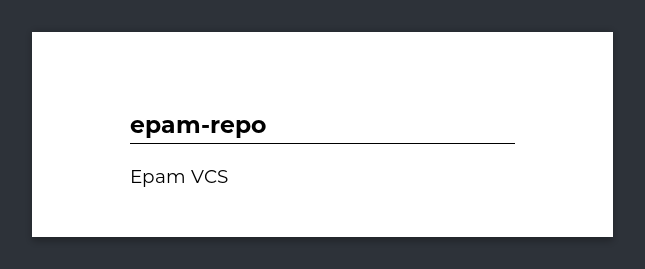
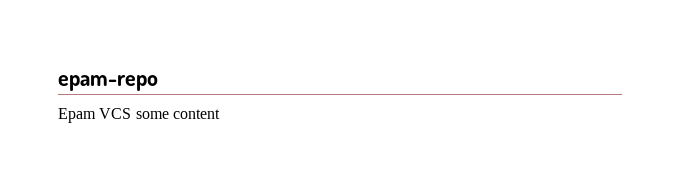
(228, 176) none -> [135,109,220,119] some content

